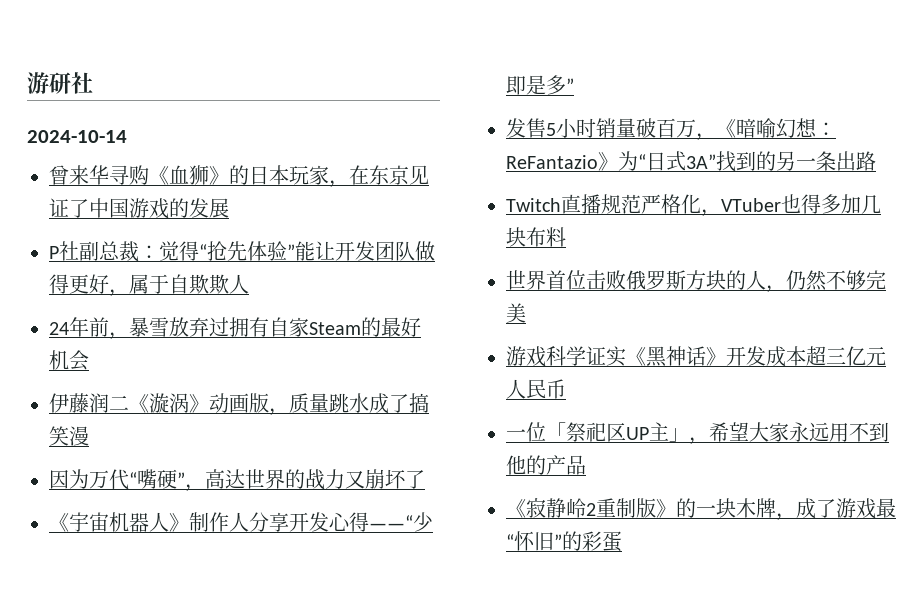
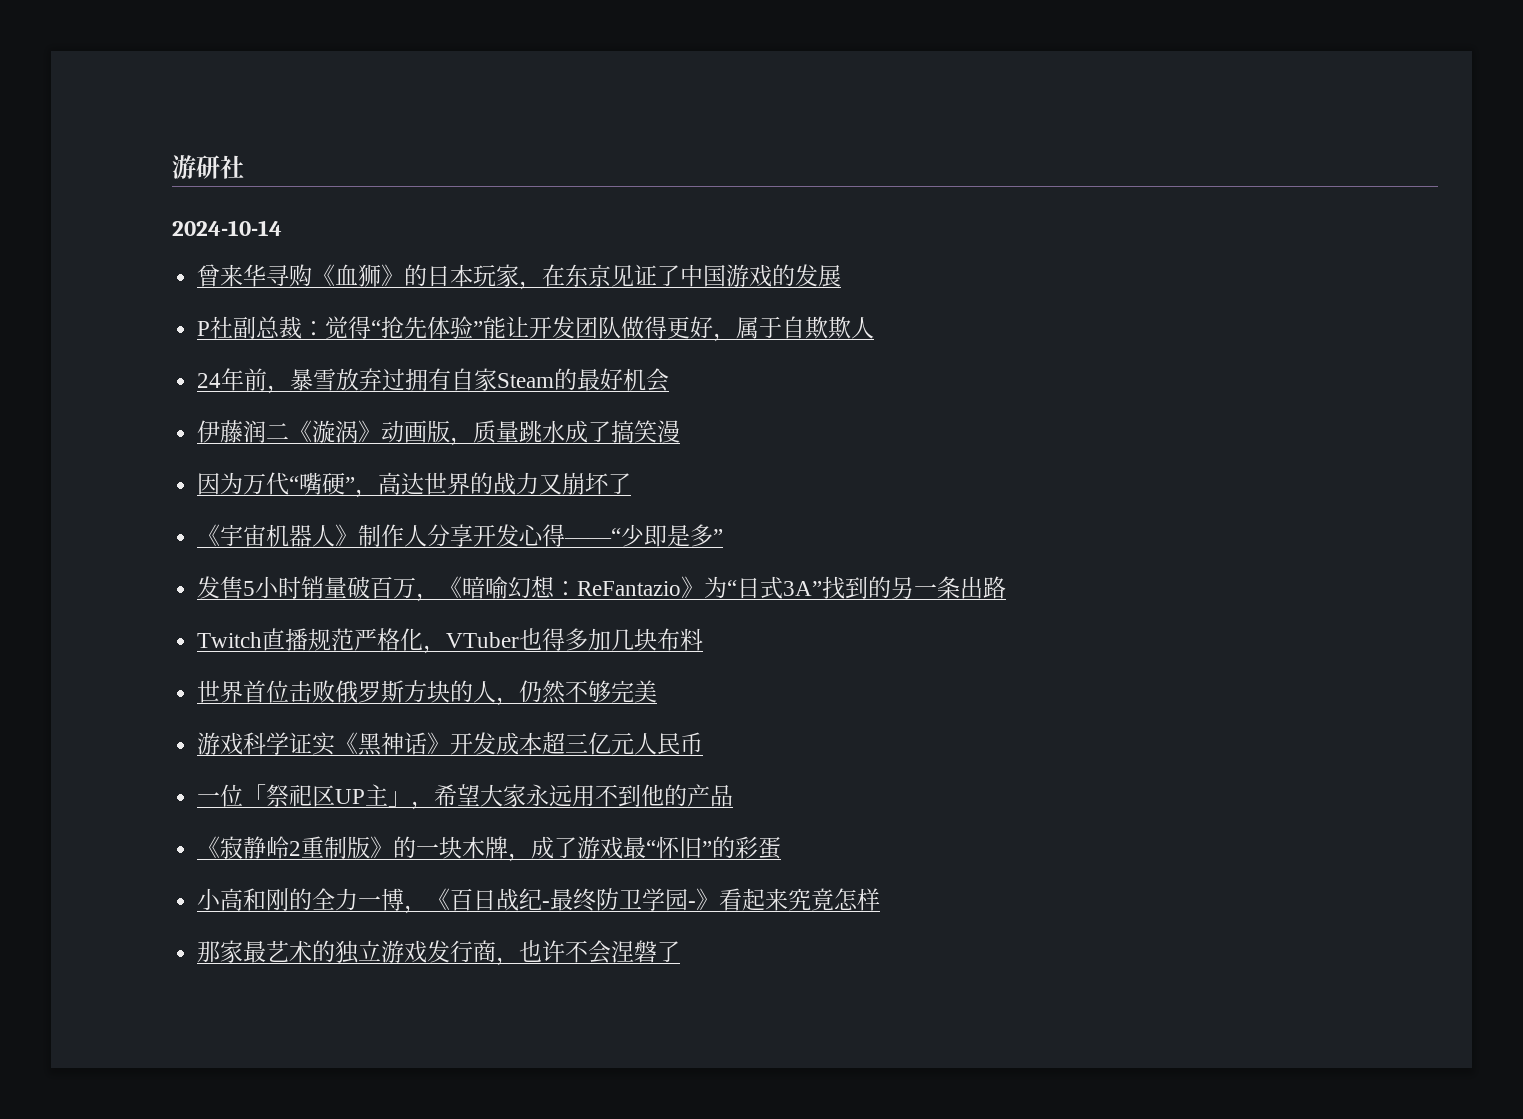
(622, 541) none -> [197,888,881,914] [197,940,681,966] // 小高和刚的全力一博，《百日战纪-最终防卫学园-》看起来究竟怎样 // 那家最艺术的独立游戏发行商，也许不会涅磐了

